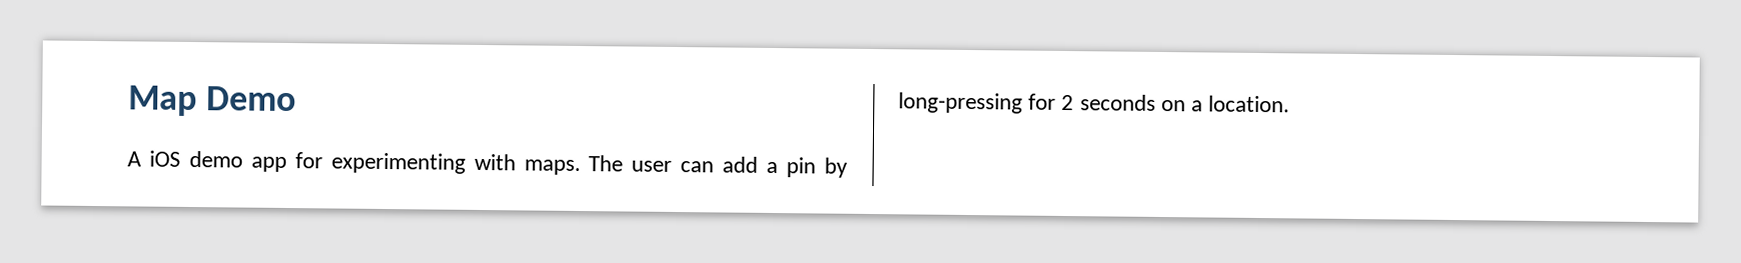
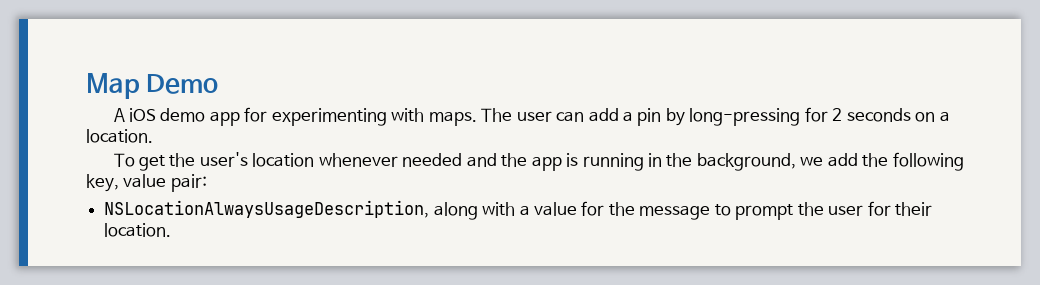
(1291, 104) none -> [113,152,964,171] [86,174,207,192] [104,200,933,220] [104,223,172,237] // To get the user's location whenever needed and the app is running in the background, we add the following key, value pair: // NSLocationAlwaysUsageDescription, along with a value for the message to prompt the user for their location.

